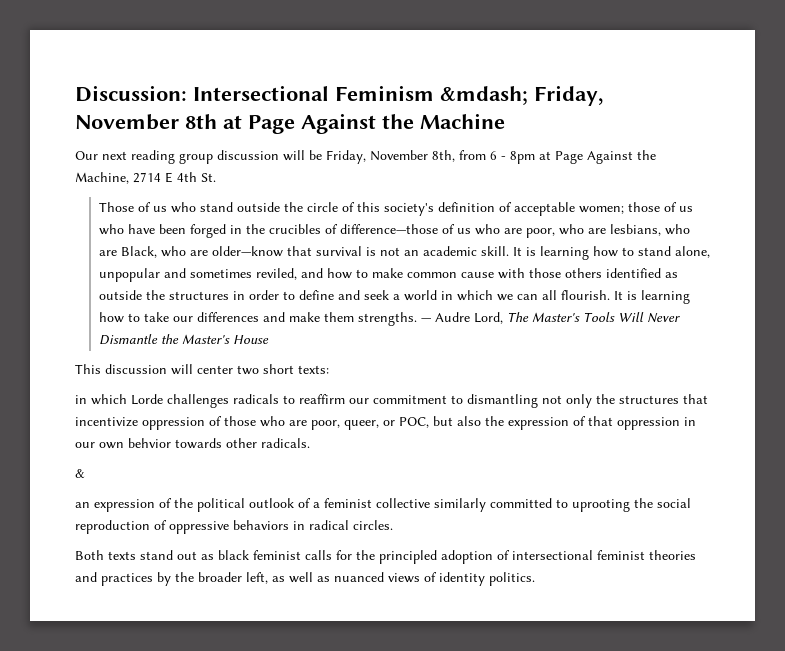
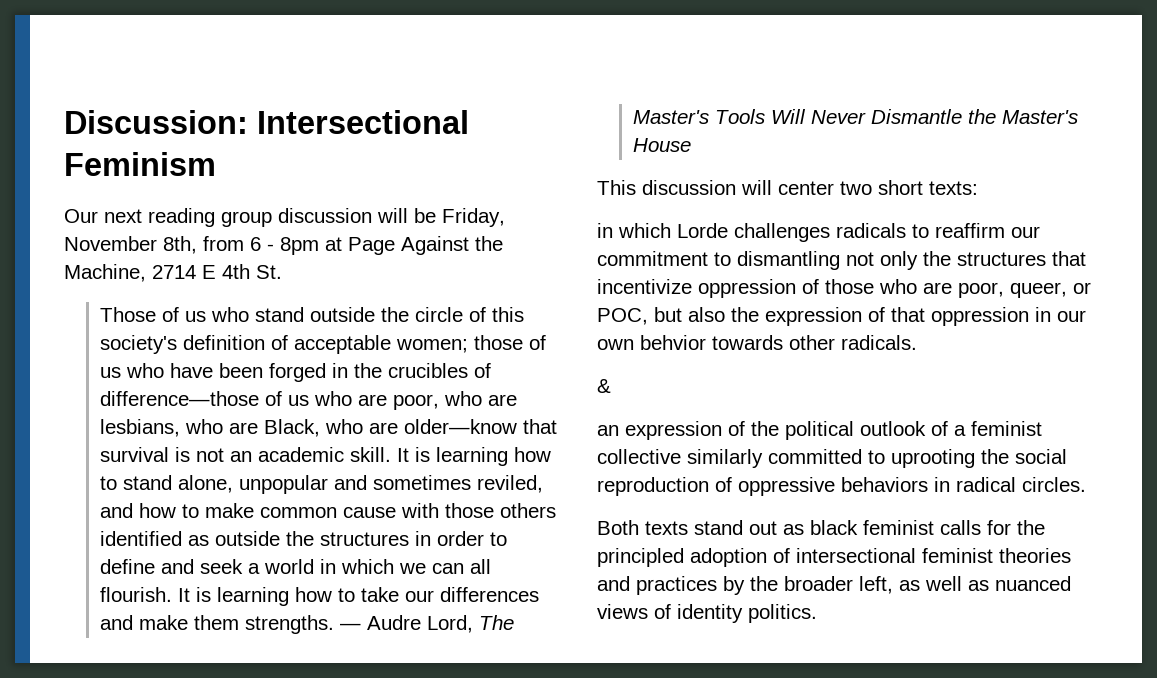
[440,85,603,106] [75,113,505,134] &mdash; Friday, November 8th at Page Against the Machine -> (216, 164) none

